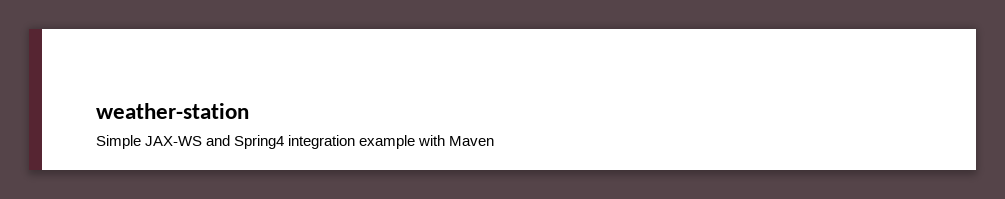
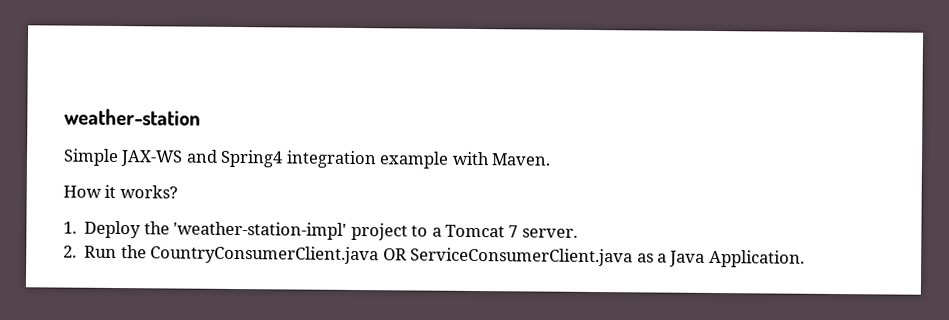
[449,136,495,146] Maven -> [491,153,552,166] [63,184,178,199] [63,220,578,241] [63,245,805,268] Maven. // How it works? // 1. Deploy the 'weather-station-impl' project to a Tomcat 7 server. // 2. Run the CountryConsumerClient.java OR ServiceConsumerClient.java as a Java Application.

